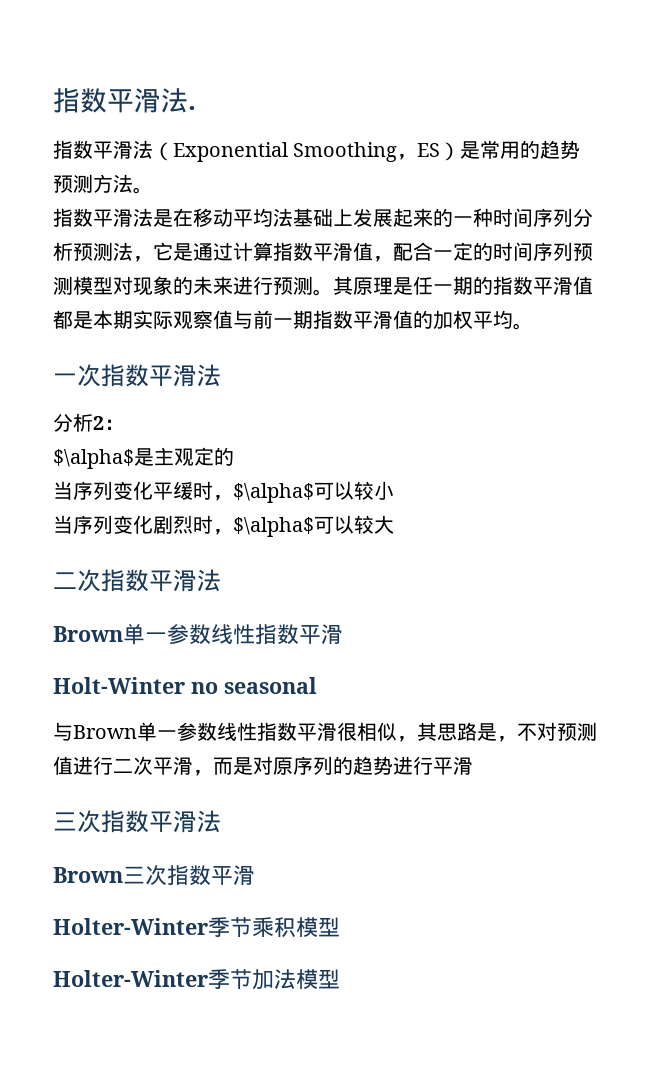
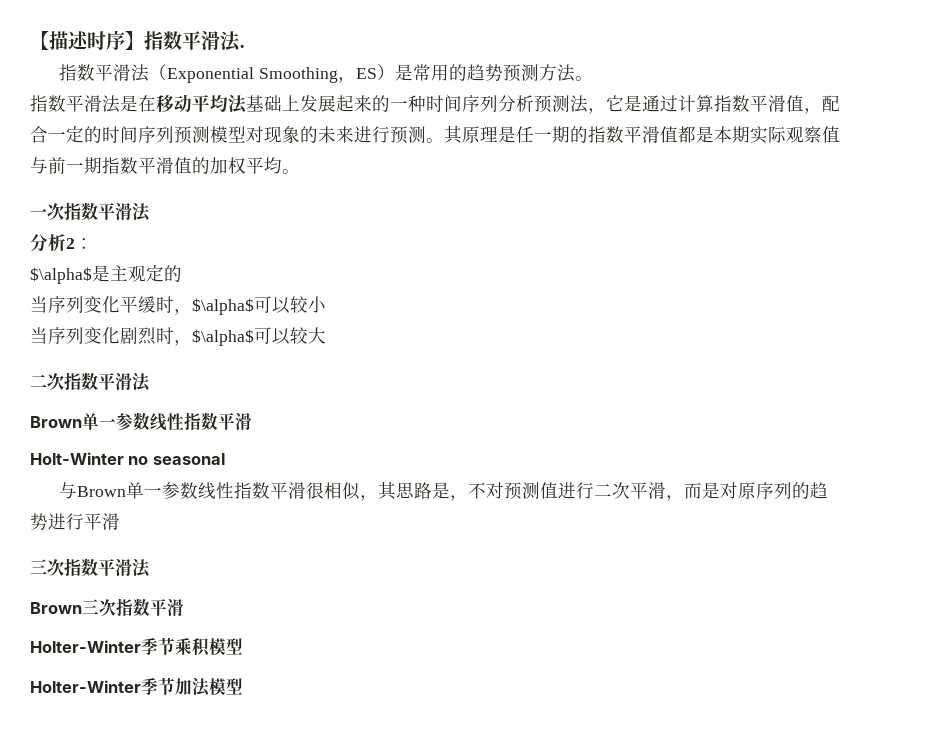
(53, 100) none -> [30,30,144,50] 【描述时序】

